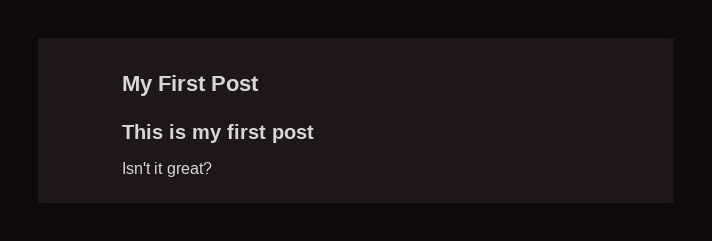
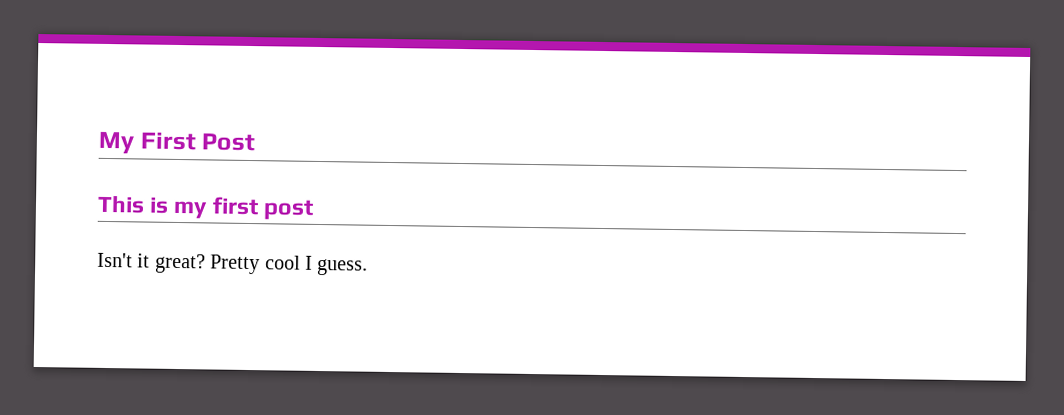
(212, 169) none -> [210,254,369,276] Pretty cool I guess.

